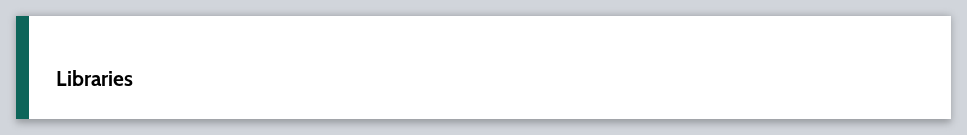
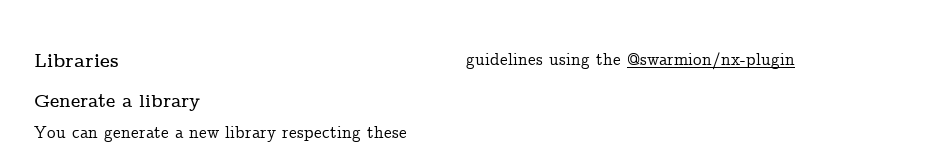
(133, 78) none -> [34,94,200,111] [34,126,407,142] [466,52,795,70] // Generate a library // You can generate a new library respecting these guidelines using the @swarmion/nx-plugin

